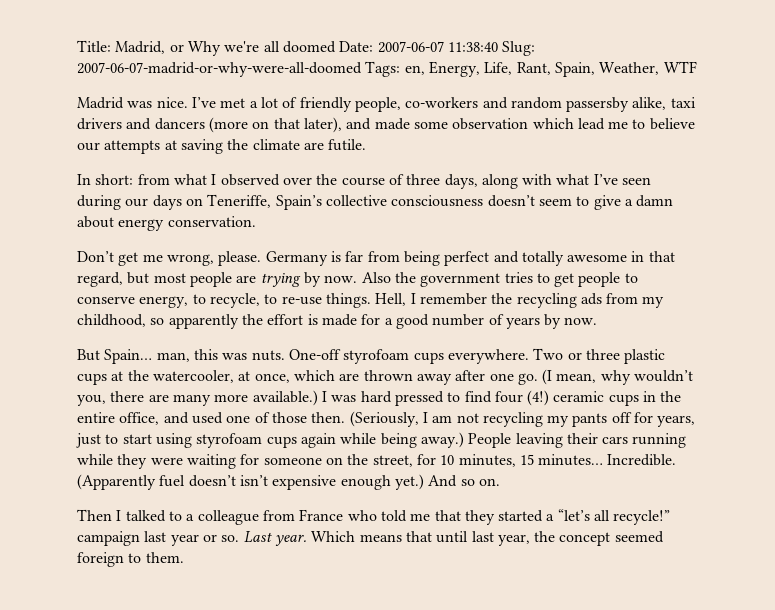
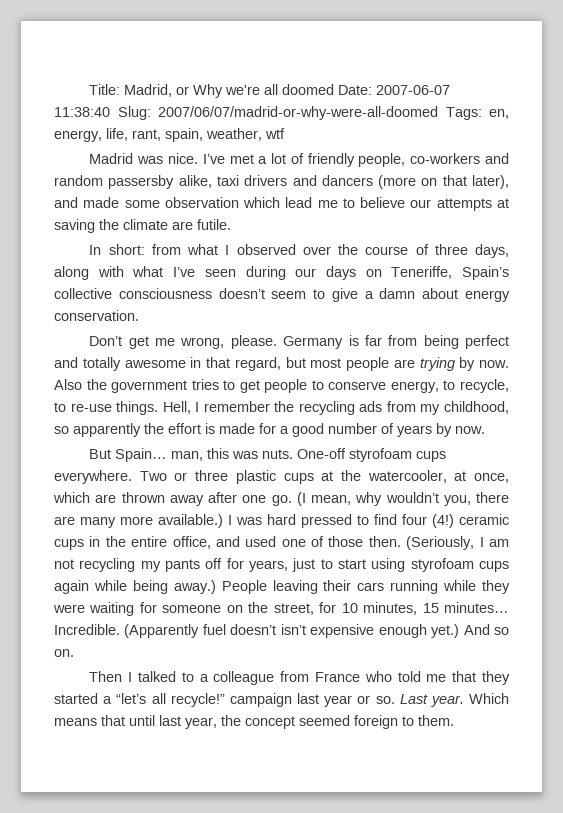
[77,62,362,77] 2007-06-07-madrid-or-why-were-all-doomed -> [158,106,438,120] 2007/06/07/madrid-or-why-were-all-doomed
[428,61,697,77] Energy, Life, Rant, Spain, Weather, WTF -> [54,128,285,142] energy, life, rant, spain, weather, wtf

